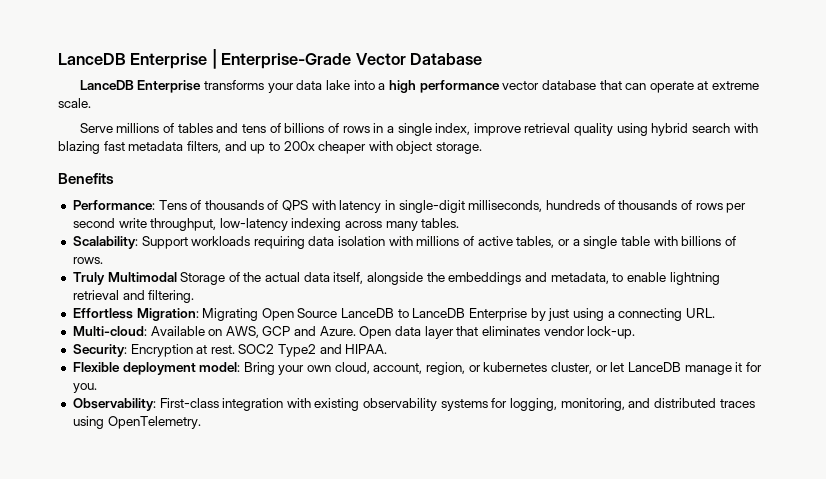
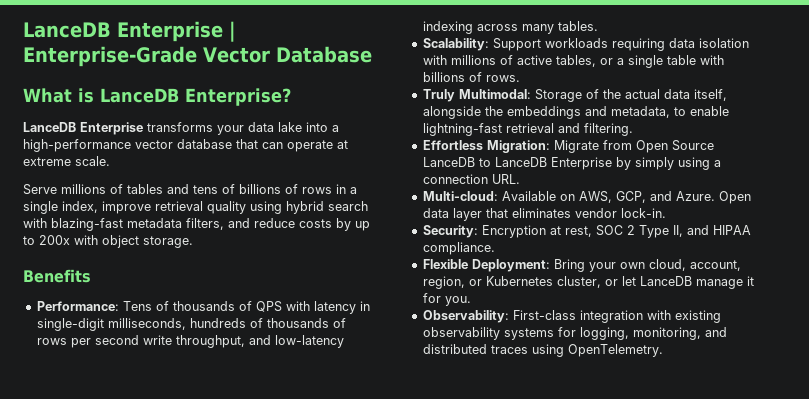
(483, 59) none -> [23,88,291,106] // What is LanceDB Enterprise?
[388,80,500,93] high performance -> [23,139,131,152] high-performance
[58,141,125,154] blazing fast -> [51,218,123,231] blazing-fast
(247, 146) none -> [254,218,351,231] reduce costs by
[318,141,367,154] cheaper -> (70, 240) none
(217, 224) none -> [248,335,271,345] and
[107,272,177,282] Multimodal -> [458,89,531,99] Multimodal:
[669,272,720,285] lightning -> [422,123,502,136] lightning-fast
[202,308,259,321] Migrating -> [553,140,632,153] Migrate from
[548,308,570,321] just -> [634,157,674,170] simply
[618,308,683,321] connecting -> [422,174,488,184] connection
[262,326,291,336] GCP -> [615,191,646,203] GCP,
[587,326,636,339] lock-up. -> [620,208,666,218] lock-in.
[210,344,388,357] rest. SOC2 Type2 and HIPAA. -> [564,225,751,238] [422,242,495,255] rest, SOC 2 Type II, and HIPAA compliance.
[122,362,241,375] deployment model: -> [471,259,550,272] Deployment:
[483,362,548,372] kubernetes -> [485,276,553,286] Kubernetes

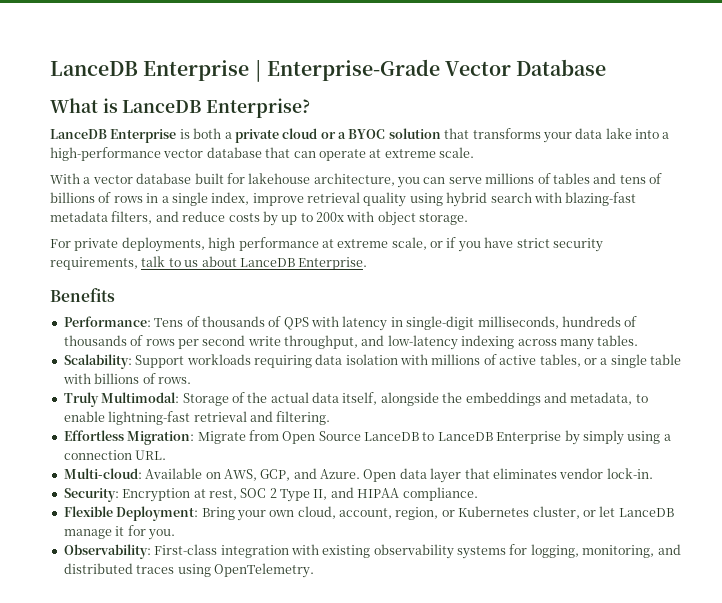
(143, 128) none -> [179,128,470,143] is both a private cloud or a BYOC solution that
[23,184,57,195] Serve -> [50,173,482,188] With a vector database built for lakehouse architecture, you can serve
(193, 242) none -> [50,237,603,252] [50,256,368,270] // For private deployments, high performance at extreme scale, or if you have strict security requirements, talk to us about LanceDB Enterprise.

